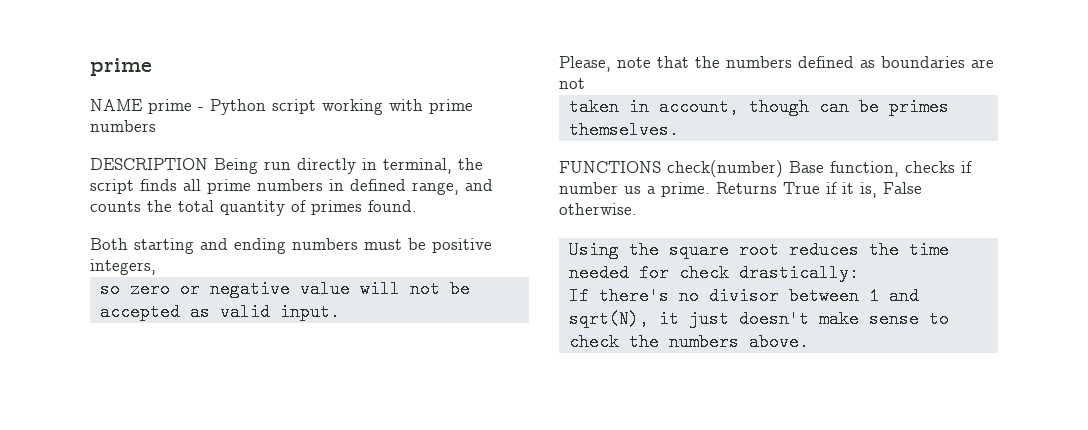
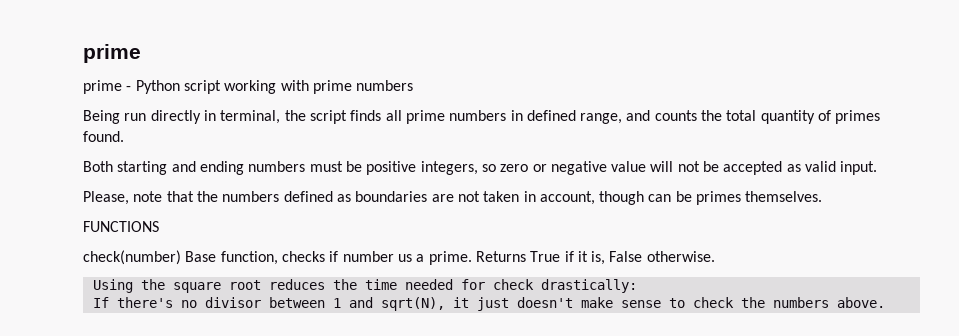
[90,99,142,111] NAME -> (141, 53) none
[90,158,208,170] DESCRIPTION -> (414, 85) none
(156, 267) // -> (478, 168) none
(585, 83) // -> (480, 196) none
(661, 167) none -> (159, 226) //

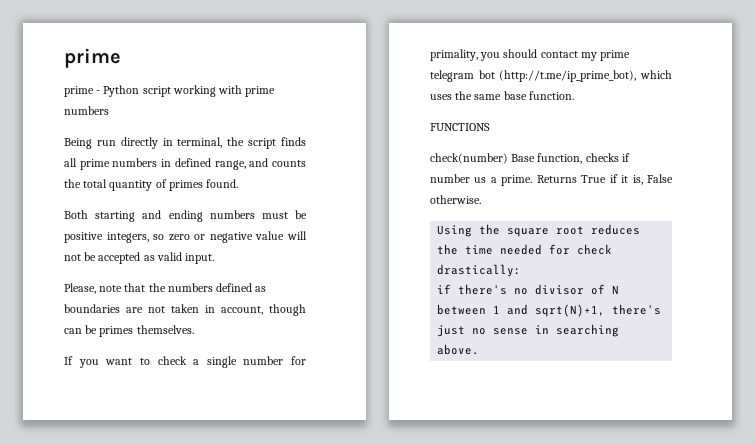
(823, 196) none -> [64,356,306,368] [430,49,631,61] [430,70,672,82] [430,91,574,100] // If you want to check a single number for primality, you should contact my prime telegram bot (http://t.me/ip_prime_bot), which uses the same base function.
[92,297,109,308] If -> [437,284,452,294] if
(261, 302) none -> [591,284,620,295] of N
[380,297,829,311] sqrt(N), it just doesn't make sense to check the numbers -> [535,304,662,317] [437,324,620,337] sqrt(N)+1, there's just no sense in searching

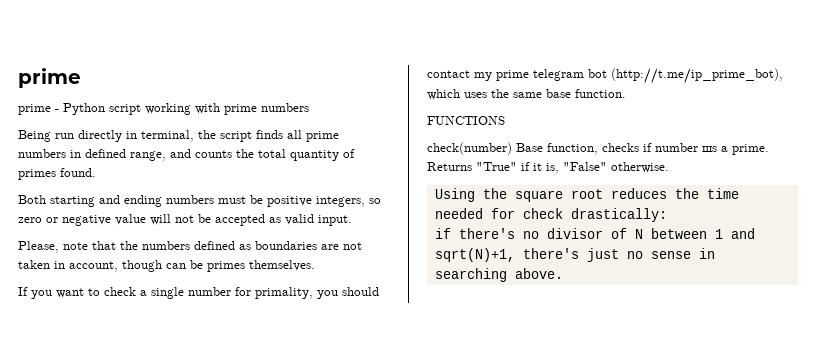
[474,177,487,183] us -> [702,146,717,152] шs
[581,175,607,183] True -> [476,162,517,171] "True"
[647,174,673,183] False -> [563,162,607,171] "False"

